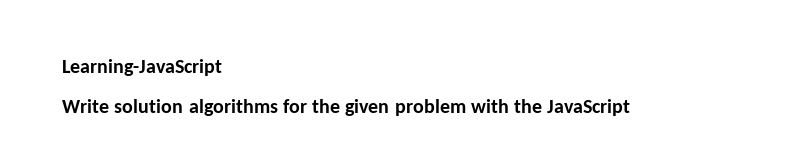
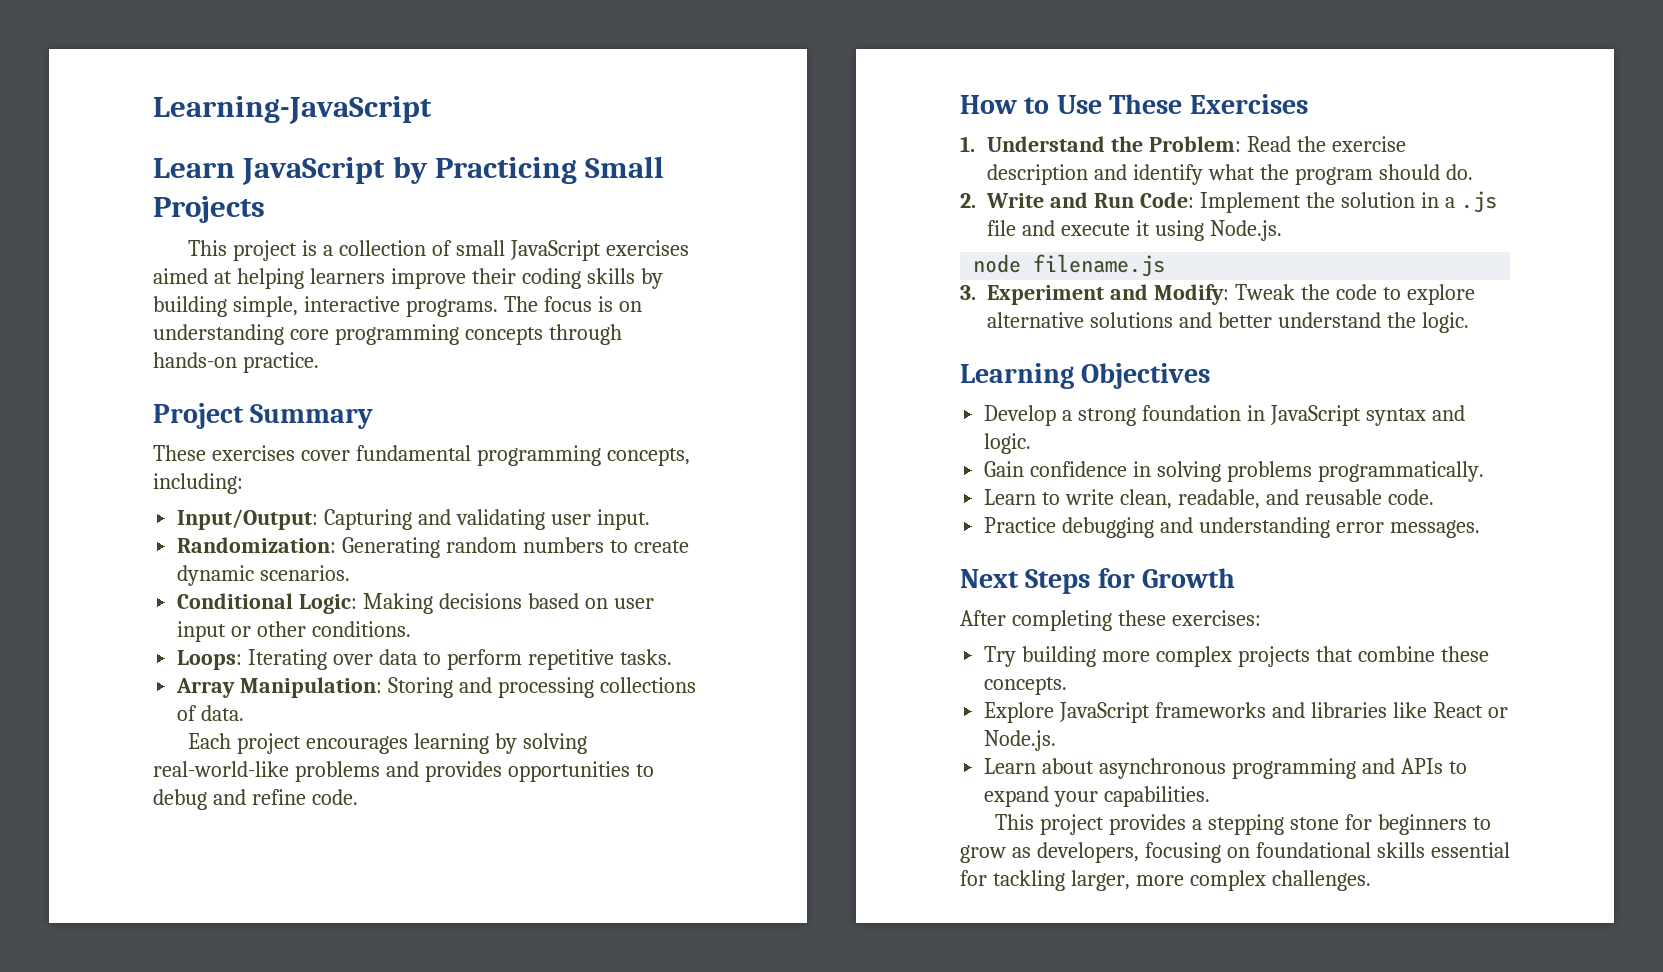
[62,99,631,116] Write solution algorithms for the given problem with the JavaScript -> [153,156,665,185] [153,196,265,223] [188,240,689,261] [153,268,663,289] [153,296,642,317] [153,324,622,345] [153,352,319,373] [153,403,374,429] [153,445,690,466] [153,473,243,494] [177,509,650,530] [177,537,689,558] [177,565,351,586] [177,593,654,614] [177,621,412,642] [177,649,672,670] [176,677,696,698] [177,705,245,721] [188,733,588,754] [153,761,654,782] [153,789,358,810] [960,94,1308,114] [960,136,1407,152] [987,164,1474,185] [960,191,1497,213] [987,220,1283,241] [973,254,1166,277] [960,284,1476,305] [987,312,1470,333] [960,363,1211,389] [984,405,1465,426] [984,433,1032,454] [984,461,1484,482] [984,489,1434,509] [984,517,1480,538] [960,568,1236,594] [960,610,1261,631] [984,646,1489,667] [984,677,1068,695] [984,702,1508,723] [984,730,1057,751] [984,758,1467,779] [984,786,1211,807] [995,814,1491,835] [960,842,1510,863] [960,870,1371,891] Learn JavaScript by Practicing Small Projects // This project is a collection of small JavaScript exercises aimed at helping learners improve their coding skills by building simple, interactive programs. The focus is on understanding core programming concepts through hands-on practice. // Project Summary // These exercises cover fundamental programming concepts, including: // Input/Output: Capturing and validating user input. // Randomization: Generating random numbers to create dynamic scenarios. // Conditional Logic: Making decisions based on user input or other conditions. // Loops: Iterating over data to perform repetitive tasks. // Array Manipulation: Storing and processing collections of data. // Each project encourages learning by solving real-world-like problems and provides opportunities to debug and refine code. // How to Use These Exercises // 1. Understand the Problem: Read the exercise description and identify what the program should do. // 2. Write and Run Code: Implement the solution in a .js file and execute it using Node.js. // node filename.js // 3. Experiment and Modify: Tweak the code to explore alternative solutions and better understand the logic. // Learning Objectives // Develop a strong foundation in JavaScript syntax and logic. // Gain confidence in solving problems programmatically. // Learn to write clean, readable, and reusable code. // Practice debugging and understanding error messages. // Next Steps for Growth // After completing these exercises: // Try building more complex projects that combine these concepts. // Explore JavaScript frameworks and libraries like React or Node.js. // Learn about asynchronous programming and APIs to expand your capabilities. // This project provides a stepping stone for beginners to grow as developers, focusing on foundational skills essential for tackling larger, more complex challenges.

